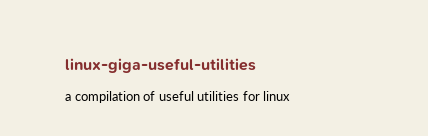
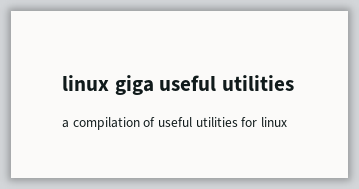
[65,58,256,73] linux-giga-useful-utilities -> [62,75,295,95] linux giga useful utilities

